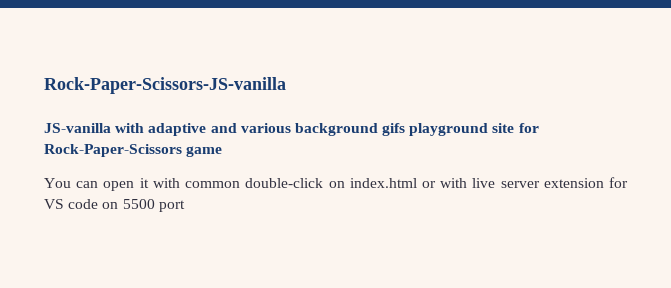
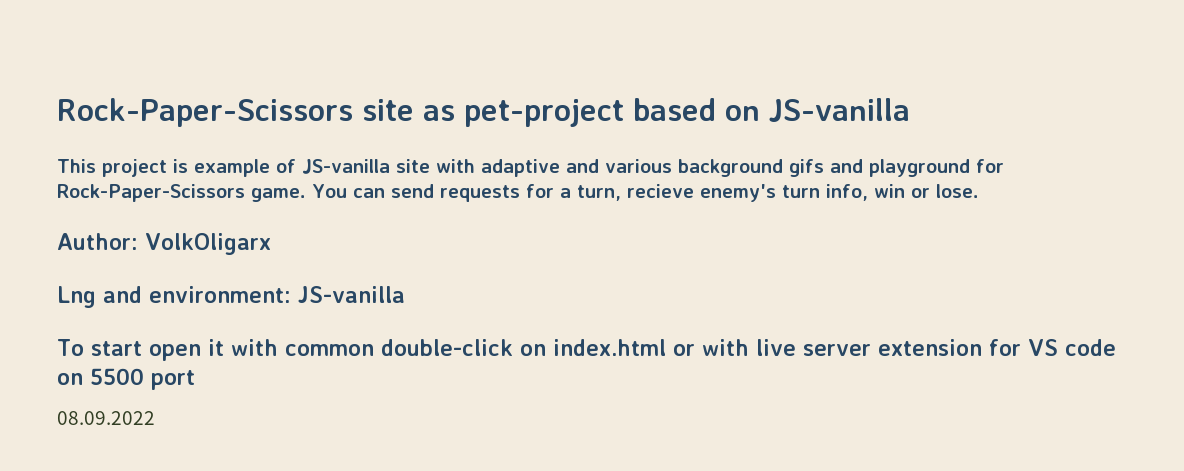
[44,77,286,94] [44,123,111,133] Rock-Paper-Scissors-JS-vanilla // JS-vanilla -> [57,98,910,127] [57,159,430,177] Rock-Paper-Scissors site as pet-project based on JS-vanilla // This project is example of JS-vanilla site
[409,123,515,136] playground site -> [830,159,970,177] and playground
[186,146,223,157] game // -> [251,188,306,202] game.
(99, 184) none -> [390,184,979,202] [57,233,271,255] [57,286,405,308] [57,339,142,356] send requests for a turn, recieve enemy's turn info, win or lose. // Author: VolkOligarx // Lng and environment: JS-vanilla // To start
(185, 206) none -> [57,411,155,425] // 08.09.2022

